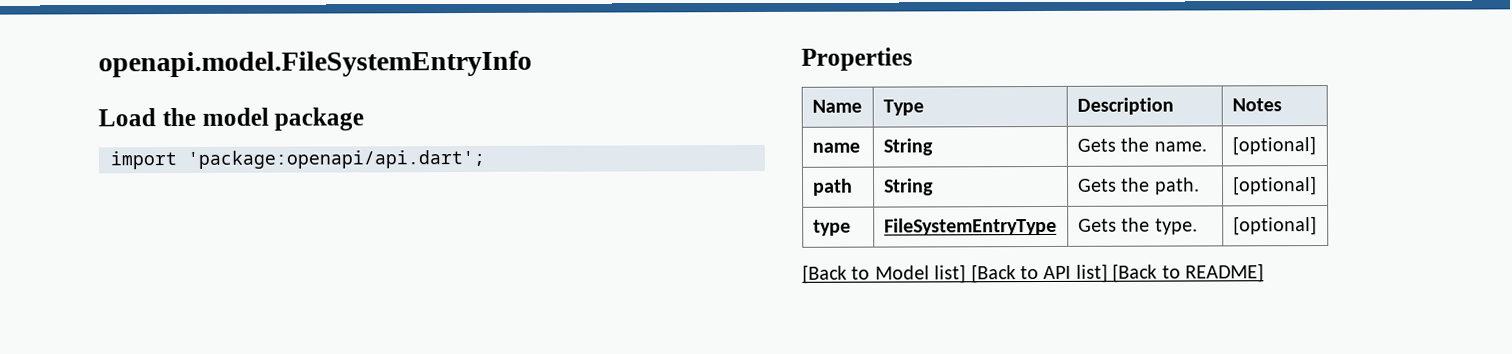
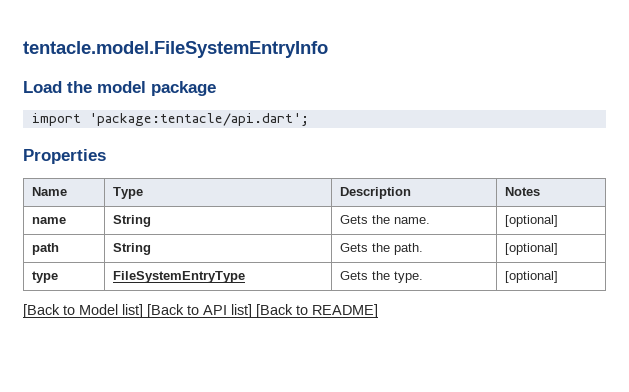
[98,50,532,78] openapi.model.FileSystemEntryInfo -> [23,41,328,58] tentacle.model.FileSystemEntryInfo
[187,149,485,169] 'package:openapi/api.dart'; -> [88,113,309,126] 'package:tentacle/api.dart';

